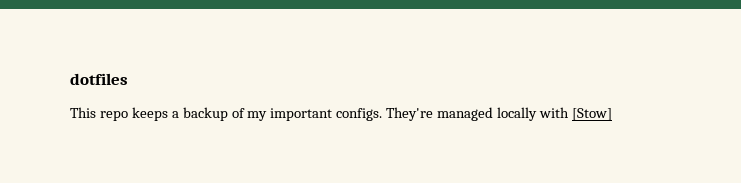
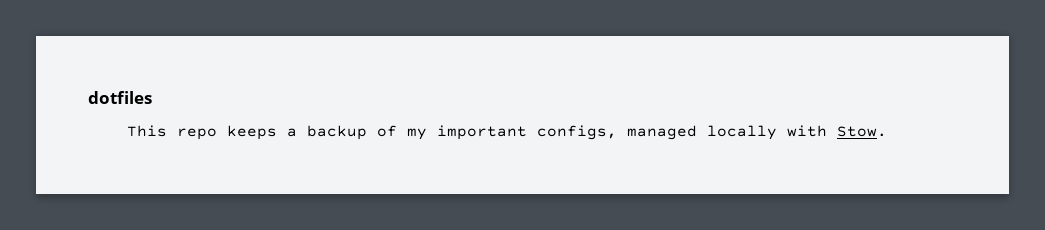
[336,107,434,121] configs. They're -> [537,125,618,140] configs,
[571,108,612,121] [Stow] -> [837,126,888,137] Stow.

